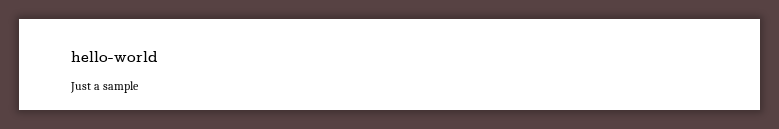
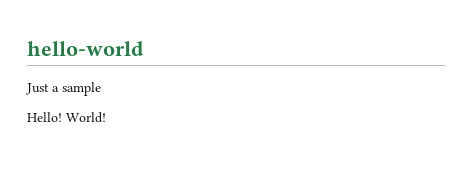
(140, 87) none -> [27,112,106,123] // Hello! World!

